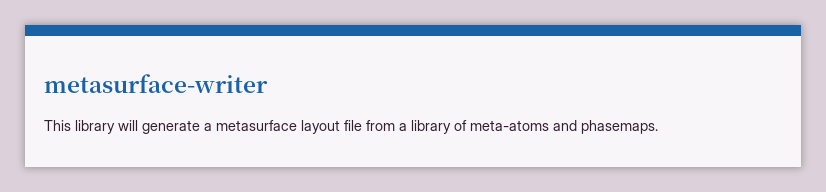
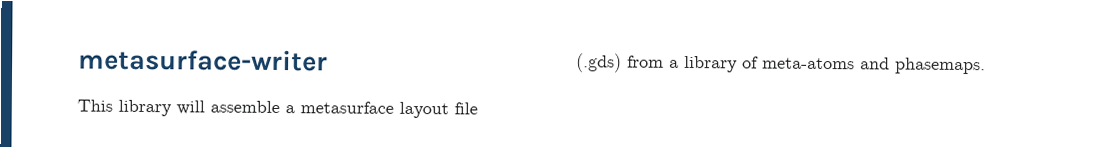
[142,120,200,134] generate -> [210,100,280,114] assemble
(362, 125) none -> [576,53,622,73] (.gds)

